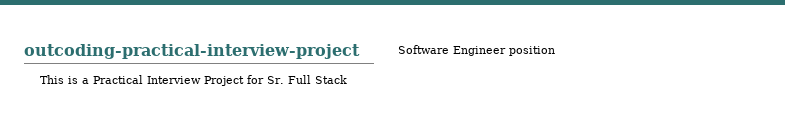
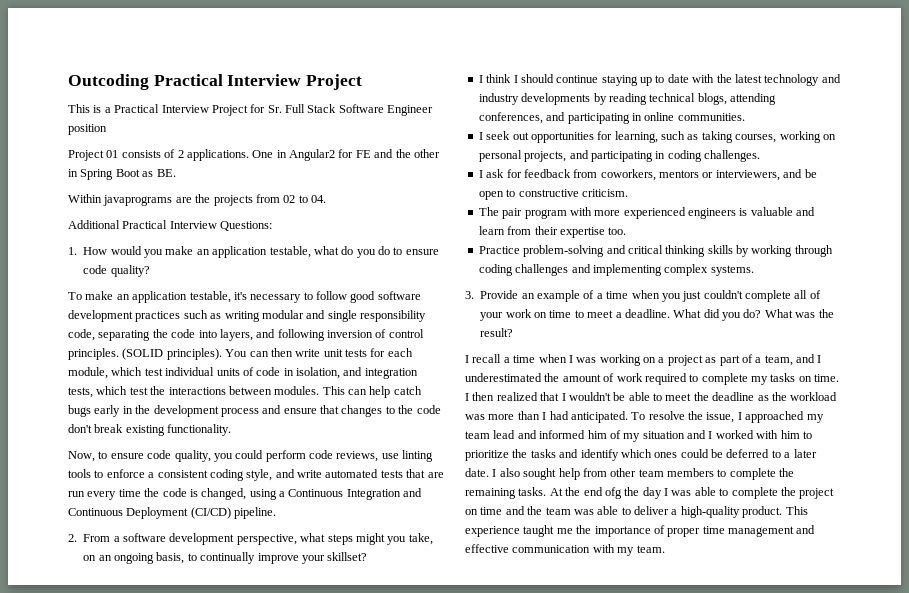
[24,44,360,59] outcoding-practical-interview-project -> [68,74,363,90] Outcoding Practical Interview Project
(555, 51) none -> [68,149,440,161] [68,169,176,180] [68,194,326,206] [68,220,273,231] [68,246,439,258] [83,265,150,277] [68,291,421,303] [68,310,426,322] [68,329,424,341] [68,348,413,360] [68,367,418,379] [68,386,422,398] [68,405,441,417] [68,424,232,436] [68,450,434,462] [68,469,444,481] [68,488,423,500] [68,507,277,519] [68,533,433,545] [83,552,368,564] [478,74,841,86] [478,93,776,105] [478,112,745,124] [478,131,836,143] [478,150,760,162] [478,169,817,181] [478,189,628,200] [478,207,816,219] [478,226,627,238] [478,245,833,257] [478,264,754,276] [465,290,821,302] [480,309,834,321] [480,328,514,337] [465,354,822,366] [465,373,840,385] [465,392,838,401] [465,411,824,423] [465,430,812,442] [465,449,817,461] [465,468,795,480] [465,487,835,499] [465,506,808,518] [465,525,816,537] [465,544,665,556] // Project 01 consists of 2 applications. One in Angular2 for FE and the other in Spring Boot as BE. // Within javaprograms are the projects from 02 to 04. // Additional Practical Interview Questions: // 1. How would you make an application testable, what do you do to ensure code quality? // To make an application testable, it's necessary to follow good software development practices such as writing modular and single responsibility code, separating the code into layers, and following inversion of control principles. (SOLID principles). You can then write unit tests for each module, which test individual units of code in isolation, and integration tests, which test the interactions between modules. This can help catch bugs early in the development process and ensure that changes to the code don't break existing functionality. // Now, to ensure code quality, you could perform code reviews, use linting tools to enforce a consistent coding style, and write automated tests that are run every time the code is changed, using a Continuous Integration and Continuous Deployment (CI/CD) pipeline. // 2. From a software development perspective, what steps might you take, on an ongoing basis, to continually improve your skillset? // I think I should continue staying up to date with the latest technology and industry developments by reading technical blogs, attending conferences, and participating in online communities. // I seek out opportunities for learning, such as taking courses, working on personal projects, and participating in coding challenges. // I ask for feedback from coworkers, mentors or interviewers, and be open to constructive criticism. // The pair program with more experienced engineers is valuable and learn from their expertise too. // Practice problem-solving and critical thinking skills by working through coding challenges and implementing complex systems. // 3. Provide an example of a time when you just couldn't complete all of your work on time to meet a deadline. What did you do? What was the result? // I recall a time when I was working on a project as part of a team, and I underestimated the amount of work required to complete my tasks on time. I then realized that I wouldn't be able to meet the deadline as the workload was more than I had anticipated. To resolve the issue, I approached my team lead and informed him of my situation and I worked with him to prioritize the tasks and identify which ones could be deferred to a later date. I also sought help from other team members to complete the remaining tasks. At the end ofg the day I was able to complete the project on time and the team was able to deliver a high-quality product. This experience taught me the importance of proper time management and effective communication with my team.

